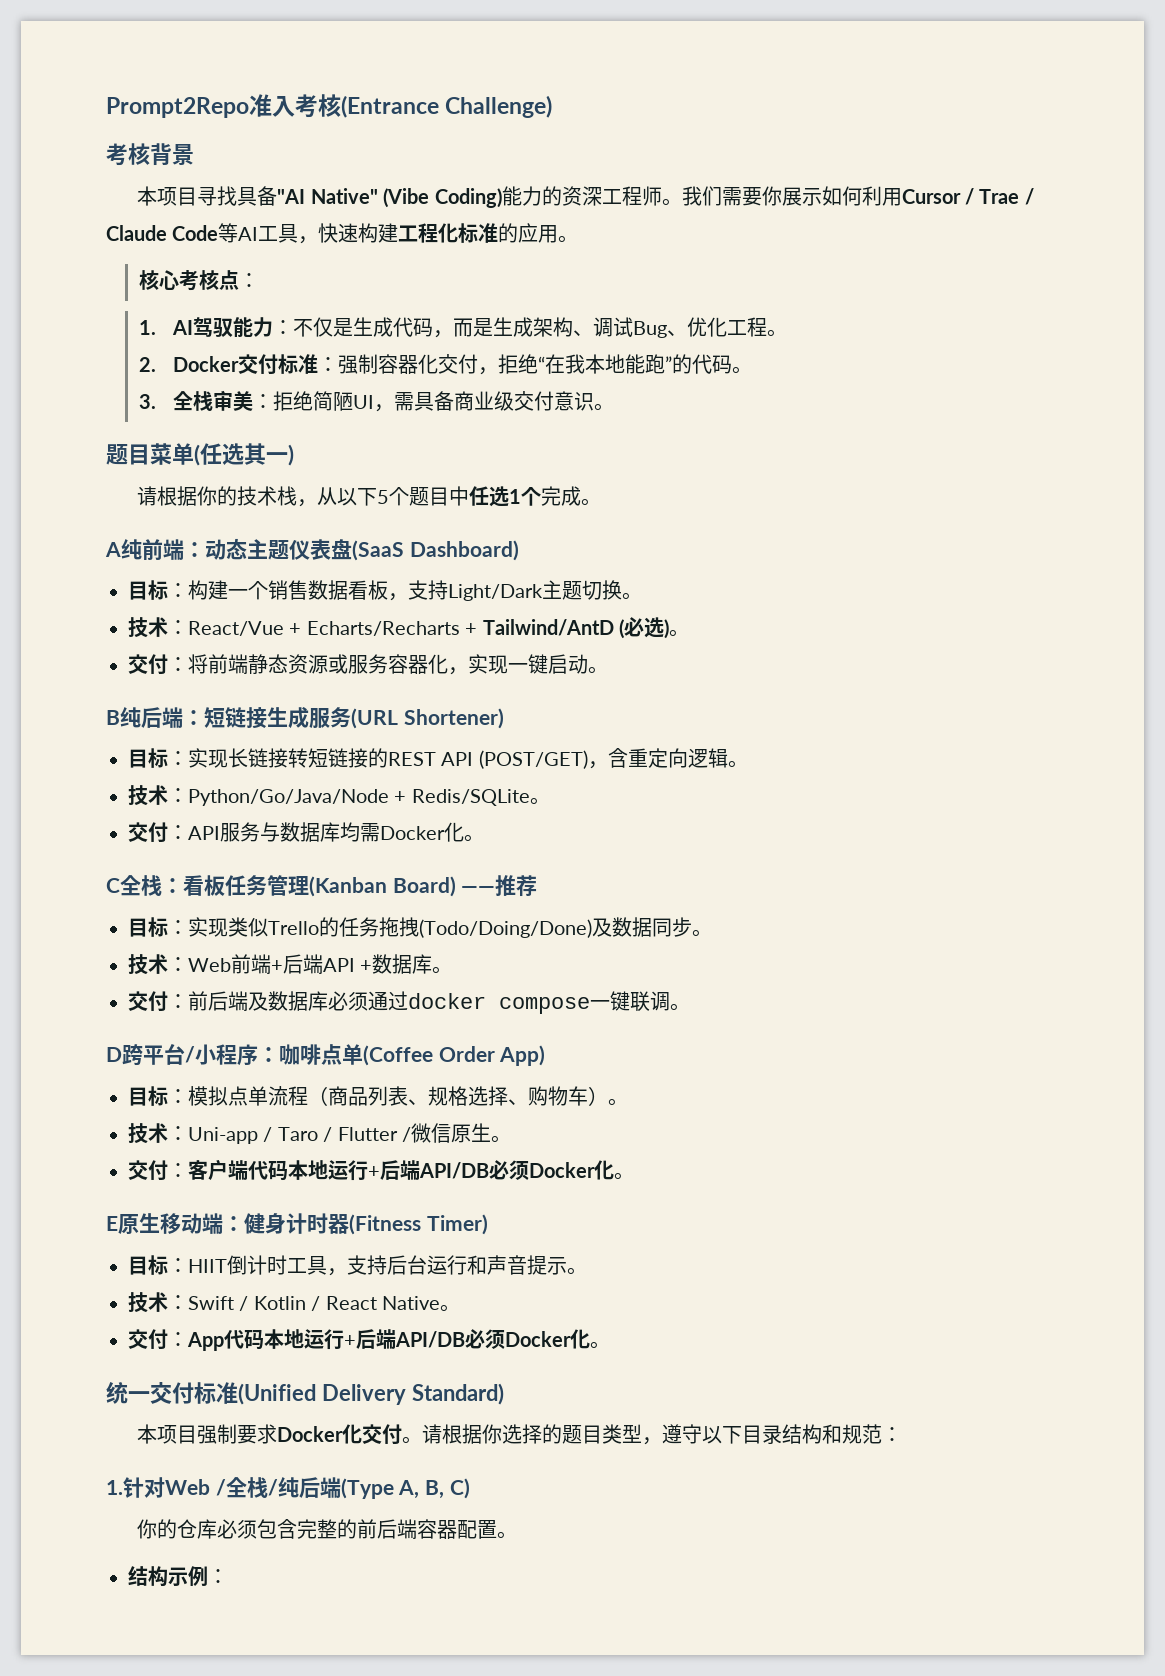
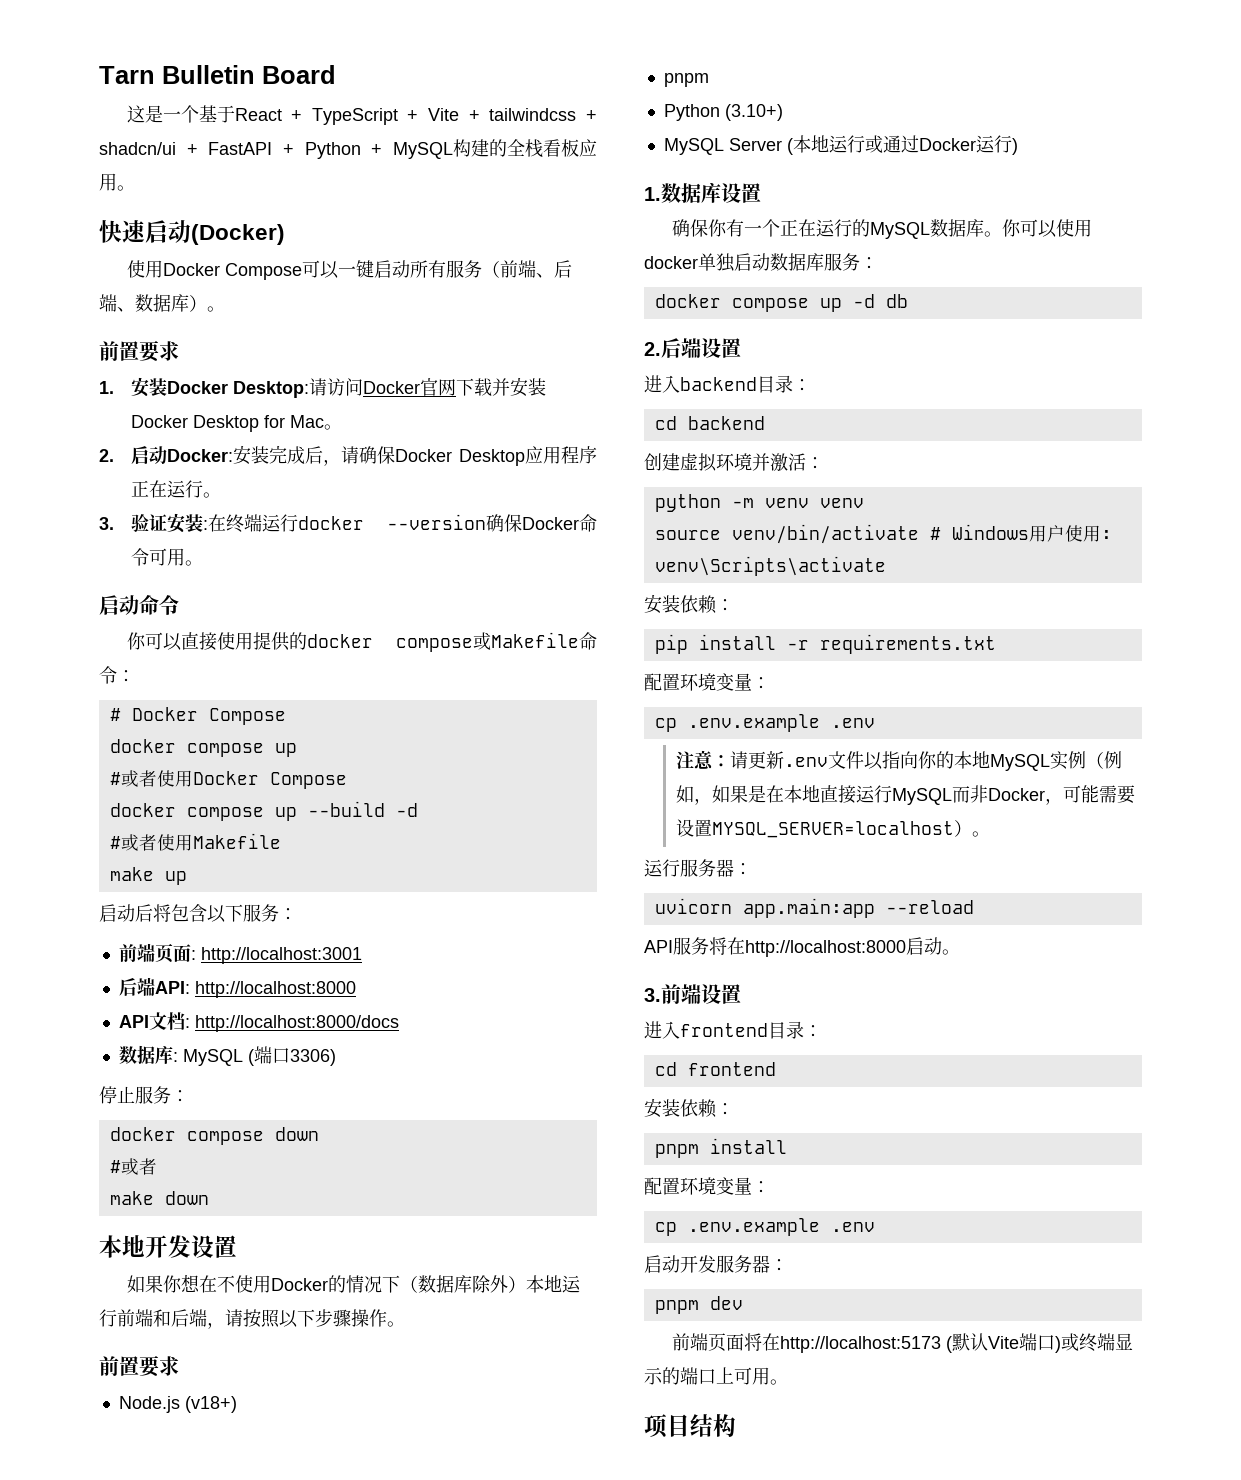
[106,94,553,118] [106,143,194,166] [137,186,1034,208] [106,223,579,244] [139,270,260,291] [139,317,787,338] [139,354,752,375] [139,390,614,412] [106,443,294,466] [137,486,602,507] [105,538,519,561] [128,580,642,601] [128,617,689,639] [128,654,608,675] [106,706,504,729] [128,748,748,769] [128,785,550,806] [128,822,484,843] [106,875,538,897] [128,917,712,938] [128,954,453,975] [128,991,690,1014] [106,1044,546,1066] [128,1086,628,1106] [128,1123,511,1144] [128,1159,634,1181] [106,1213,488,1235] [128,1255,587,1276] [128,1292,460,1313] [128,1329,610,1351] [106,1381,504,1405] [137,1424,903,1445] [106,1477,470,1499] [137,1519,518,1539] [128,1566,228,1587] Prompt2Repo准入考核(Entrance Challenge) // 考核背景 // 本项目寻找具备"AI Native" (Vibe Coding)能力的资深工程师。我们需要你展示如何利用Cursor / Trae / Claude Code等AI工具，快速构建工程化标准的应用。 // 核心考核点： // 1. AI驾驭能力：不仅是生成代码，而是生成架构、调试Bug、优化工程。 // 2. Docker交付标准：强制容器化交付，拒绝“在我本地能跑”的代码。 // 3.全栈审美：拒绝简陋UI，需具备商业级交付意识。 // 题目菜单(任选其一) // 请根据你的技术栈，从以下5个题目中任选1个完成。 // A纯前端：动态主题仪表盘(SaaS Dashboard) // 目标：构建一个销售数据看板，支持Light/Dark主题切换。 // 技术：React/Vue + Echarts/Recharts + Tailwind/AntD (必选)。 // 交付：将前端静态资源或服务容器化，实现一键启动。 // B纯后端：短链接生成服务(URL Shortener) // 目标：实现长链接转短链接的REST API (POST/GET)，含重定向逻辑。 // 技术：Python/Go/Java/Node + Redis/SQLite。 // 交付：API服务与数据库均需Docker化。 // C全栈：看板任务管理(Kanban Board) ——推荐 // 目标：实现类似Trello的任务拖拽(Todo/Doing/Done)及数据同步。 // 技术：Web前端+后端API +数据库。 // 交付：前后端及数据库必须通过docker compose一键联调。 // D跨平台/小程序：咖啡点单(Coffee Order App) // 目标：模拟点单流程（商品列表、规格选择、购物车）。 // 技术：Uni-app / Taro / Flutter /微信原生。 // 交付：客户端代码本地运行+后端API/DB必须Docker化。 // E原生移动端：健身计时器(Fitness Timer) // 目标：HIIT倒计时工具，支持后台运行和声音提示。 // 技术：Swift / Kotlin / React Native。 // 交付：App代码本地运行+后端API/DB必须Docker化。 // 统一交付标准(Unified Delivery Standard) // 本项目强制要求Docker化交付。请根据你选择的题目类型，遵守以下目录结构和规范： // 1.针对Web /全栈/纯后端(Type A, B, C) // 你的仓库必须包含完整的前后端容器配置。 // 结构示例： -> [99,65,336,84] [126,105,597,125] [99,139,597,159] [99,173,135,191] [99,220,285,245] [126,260,572,280] [99,294,225,312] [99,341,179,362] [99,377,546,398] [130,415,342,432] [99,445,597,466] [130,480,221,498] [99,513,597,533] [130,548,203,566] [99,595,179,615] [126,632,597,652] [99,666,135,684] [109,707,286,725] [109,739,297,757] [109,770,347,789] [109,801,418,821] [109,833,281,851] [109,867,187,885] [99,904,297,923] [118,943,362,964] [118,977,356,998] [118,1012,399,1032] [118,1045,336,1066] [99,1086,189,1104] [109,1127,319,1145] [109,1158,157,1175] [109,1191,209,1205] [99,1235,237,1258] [126,1274,581,1293] [99,1309,405,1329] [99,1356,179,1377] [118,1396,237,1413] [663,73,709,87] [663,104,783,121] [663,135,1018,155] [644,182,761,203] [671,219,1092,239] [644,253,878,272] [654,294,908,312] [644,338,741,358] [644,375,811,393] [654,416,765,430] [644,453,824,472] [654,494,864,512] [654,524,1112,544] [654,556,886,576] [644,594,734,614] [654,634,996,654] [644,673,770,691] [654,714,875,732] [675,750,1122,771] [675,785,1135,805] [675,819,990,838] [644,859,752,877] [654,898,974,918] [644,937,960,957] [644,984,741,1004] [644,1021,822,1039] [654,1062,776,1076] [644,1098,734,1118] [654,1138,787,1158] [644,1177,770,1195] [654,1218,875,1236] [644,1255,788,1273] [654,1296,743,1314] [671,1333,1133,1353] [644,1367,788,1385] [644,1414,736,1438] Tarn Bulletin Board // 这是一个基于React + TypeScript + Vite + tailwindcss + shadcn/ui + FastAPI + Python + MySQL构建的全栈看板应用。 // 快速启动(Docker) // 使用Docker Compose可以一键启动所有服务（前端、后端、数据库）。 // 前置要求 // 1.安装Docker Desktop:请访问Docker官网下载并安装Docker Desktop for Mac。 // 2.启动Docker:安装完成后，请确保Docker Desktop应用程序正在运行。 // 3.验证安装:在终端运行docker --version确保Docker命令可用。 // 启动命令 // 你可以直接使用提供的docker compose或Makefile命令： // # Docker Compose // docker compose up // #或者使用Docker Compose // docker compose up --build -d // #或者使用Makefile // make up // 启动后将包含以下服务： // 前端页面: http://localhost:3001 // 后端API: http://localhost:8000 // API文档: http://localhost:8000/docs // 数据库: MySQL (端口3306) // 停止服务： // docker compose down // #或者 // make down // 本地开发设置 // 如果你想在不使用Docker的情况下（数据库除外）本地运行前端和后端，请按照以下步骤操作。 // 前置要求 // Node.js (v18+) // pnpm // Python (3.10+) // MySQL Server (本地运行或通过Docker运行) // 1.数据库设置 // 确保你有一个正在运行的MySQL数据库。你可以使用docker单独启动数据库服务： // docker compose up -d db // 2.后端设置 // 进入backend目录： // cd backend // 创建虚拟环境并激活： // python -m venv venv // source venv/bin/activate # Windows用户使用: venv\Scripts\activate // 安装依赖： // pip install -r requirements.txt // 配置环境变量： // cp .env.example .env // 注意：请更新.env文件以指向你的本地MySQL实例（例如，如果是在本地直接运行MySQL而非Docker，可能需要设置MYSQL_SERVER=localhost）。 // 运行服务器： // uvicorn app.main:app --reload // API服务将在http://localhost:8000启动。 // 3.前端设置 // 进入frontend目录： // cd frontend // 安装依赖： // pnpm install // 配置环境变量： // cp .env.example .env // 启动开发服务器： // pnpm dev // 前端页面将在http://localhost:5173 (默认Vite端口)或终端显示的端口上可用。 // 项目结构

